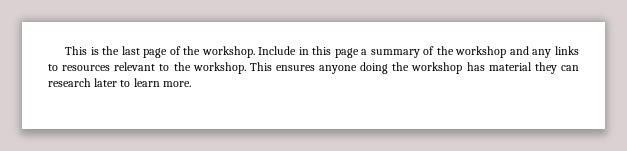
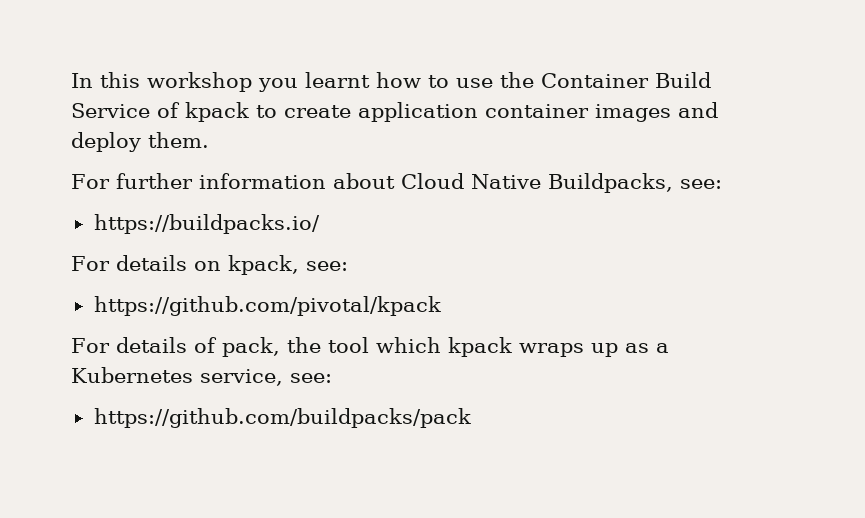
[64,46,580,58] [48,62,579,74] [48,78,191,87] This is the last page of the workshop. Include in this page a summary of the workshop and any links to resources relevant to the workshop. This ensures anyone doing the workshop has material they can research later to learn more. -> [71,72,711,92] [71,102,718,122] [71,132,209,152] [71,173,722,193] [93,214,320,234] [71,255,348,275] [93,296,441,316] [71,337,669,357] [71,367,332,386] [93,408,471,428] In this workshop you learnt how to use the Container Build Service of kpack to create application container images and deploy them. // For further information about Cloud Native Buildpacks, see: // https://buildpacks.io/ // For details on kpack, see: // https://github.com/pivotal/kpack // For details of pack, the tool which kpack wraps up as a Kubernetes service, see: // https://github.com/buildpacks/pack

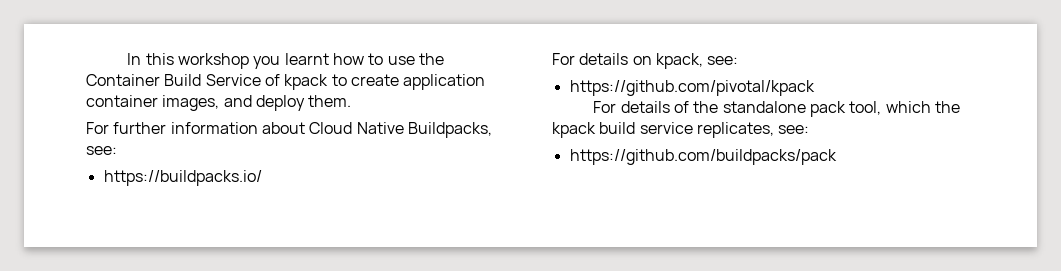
[595,104,671,122] images -> [162,95,220,111] images,
[221,337,669,357] [71,367,283,386] pack, the tool which kpack wraps up as a Kubernetes service, -> [693,101,961,117] [552,122,774,138] the standalone pack tool, which the kpack build service replicates,

